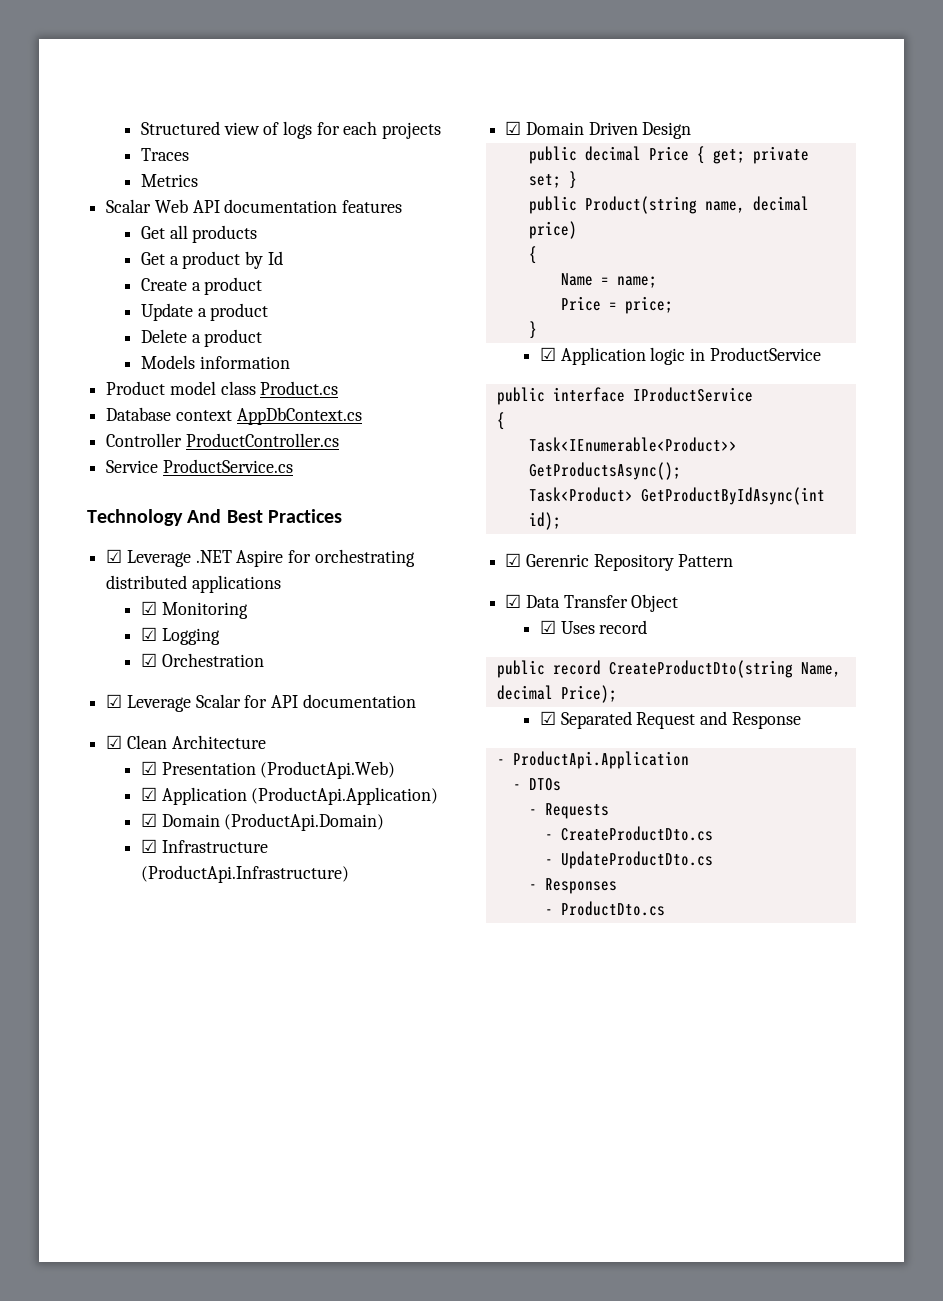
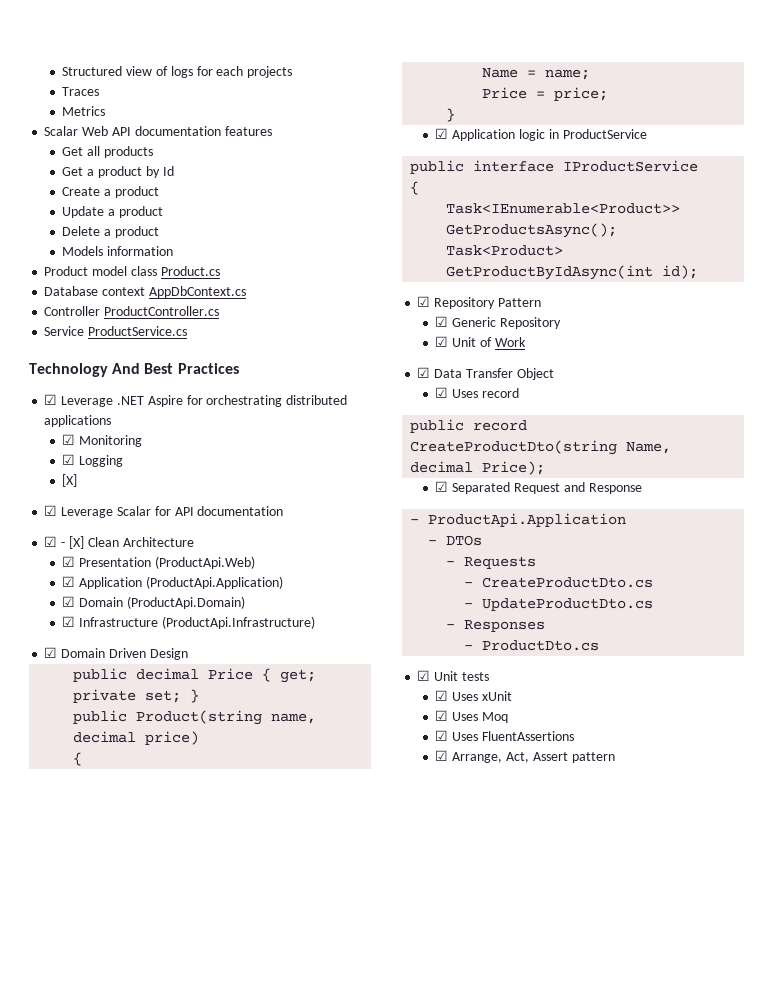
[140,653,264,667] ☑ Orchestration -> [62,474,78,487] [X]
(123, 742) none -> [61,536,84,549] - [X]
[525,554,589,567] Gerenric -> (431, 301) none
(734, 560) none -> [435,316,562,329] [435,336,526,347] // ☑ Generic Repository // ☑ Unit of Work
(665, 908) none -> [417,670,489,681] [435,690,513,701] [435,710,509,723] [435,730,575,741] [435,750,615,763] // ☑ Unit tests // ☑ Uses xUnit // ☑ Uses Moq // ☑ Uses FluentAssertions // ☑ Arrange, Act, Assert pattern

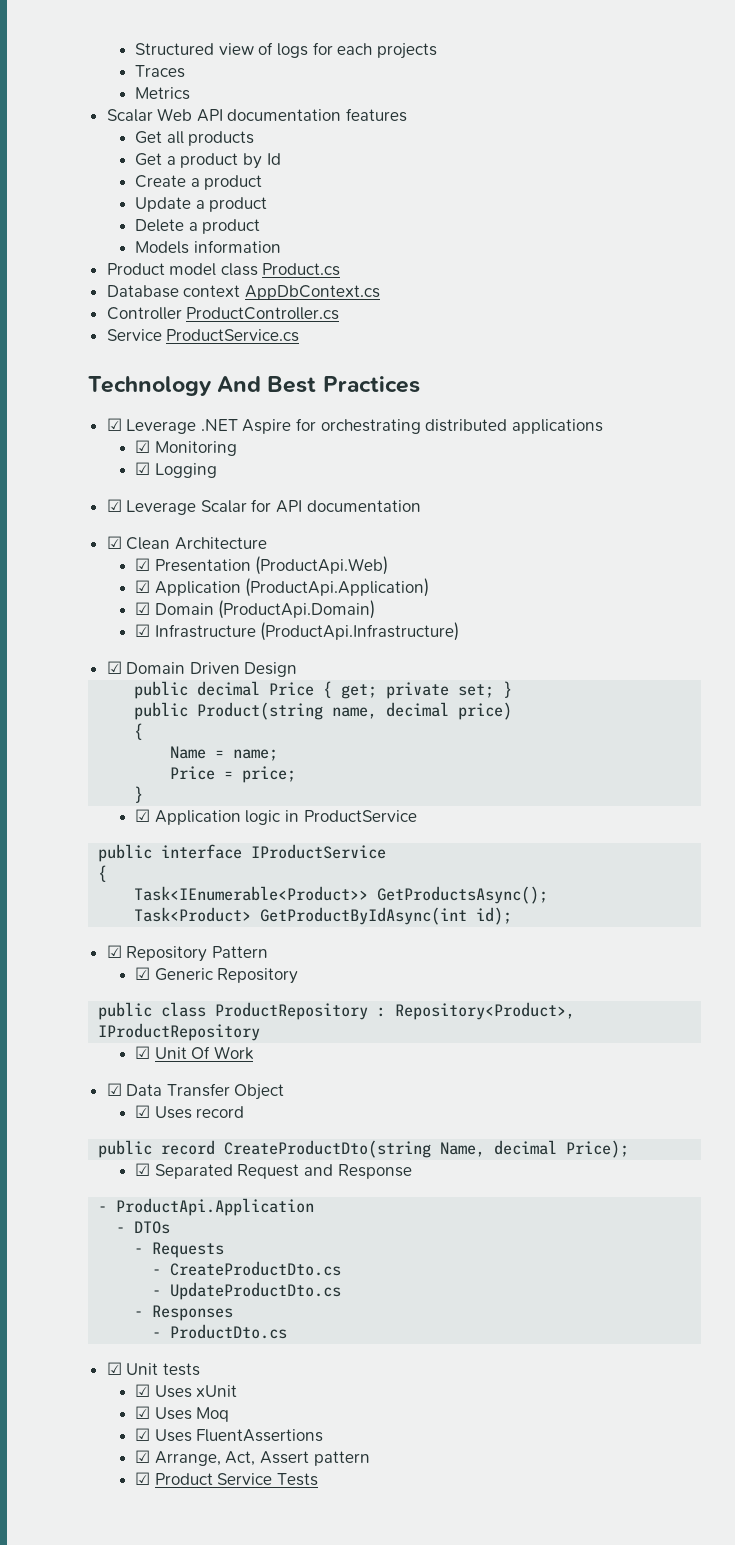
[62,474,78,487] // [X] -> (217, 470) none
[61,536,84,549] - [X] -> (122, 542) none
[435,336,493,347] // ☑ Unit of -> [98,1002,576,1020] [98,1023,261,1041] [135,1046,211,1059] // public class ProductRepository : Repository<Product>, IProductRepository // ☑ Unit Of
(615, 757) none -> [135,1472,319,1486] // ☑ Product Service Tests

